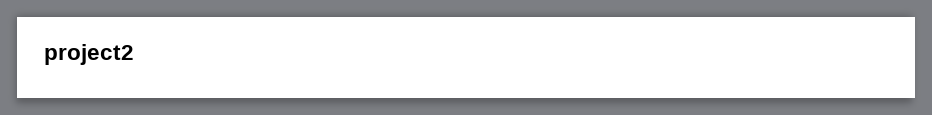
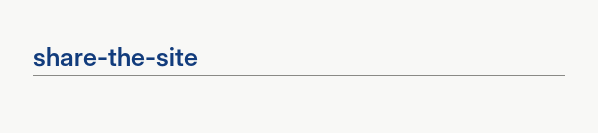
[44,44,134,65] project2 -> [33,47,198,67] share-the-site

